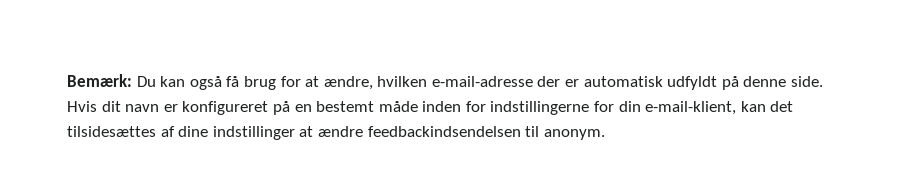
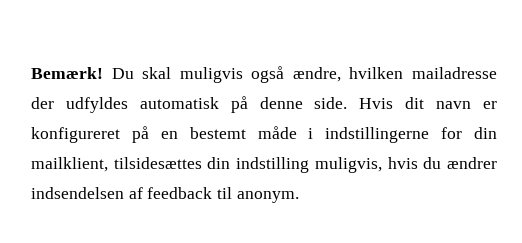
[67,74,718,90] Bemærk: Du kan også få brug for at ændre, hvilken e-mail-adresse der er automatisk udfyldt -> [31,66,497,83] [31,97,219,113] Bemærk! Du skal muligvis også ændre, hvilken mailadresse der udfyldes automatisk
[422,101,486,112] inden for -> [308,128,314,139] i
[645,101,794,115] [67,126,521,140] e-mail-klient, kan det tilsidesættes af dine indstillinger at ændre feedbackindsendelsen -> [31,157,498,173] [31,187,213,199] mailklient, tilsidesættes din indstilling muligvis, hvis du ændrer indsendelsen af feedback

